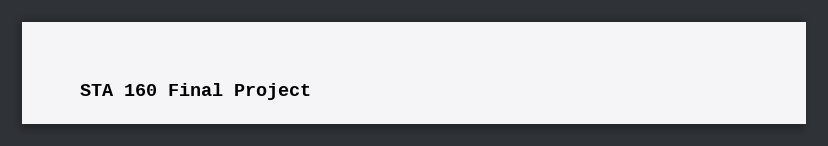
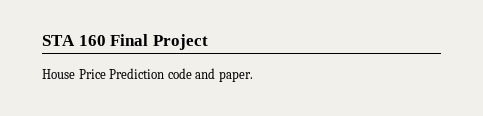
(311, 91) none -> [42,68,253,82] // House Price Prediction code and paper.

